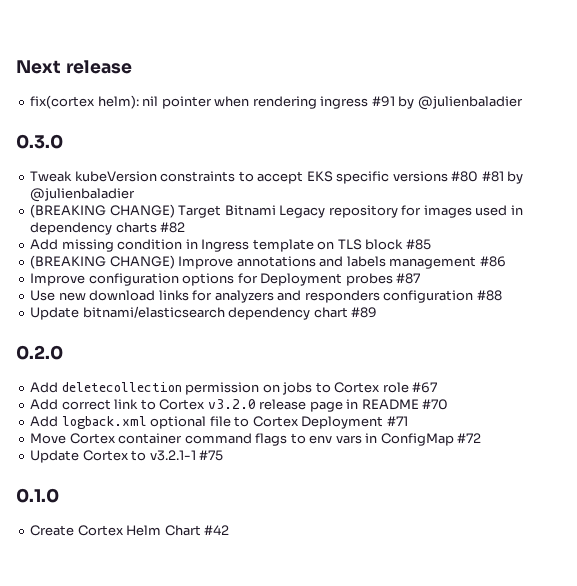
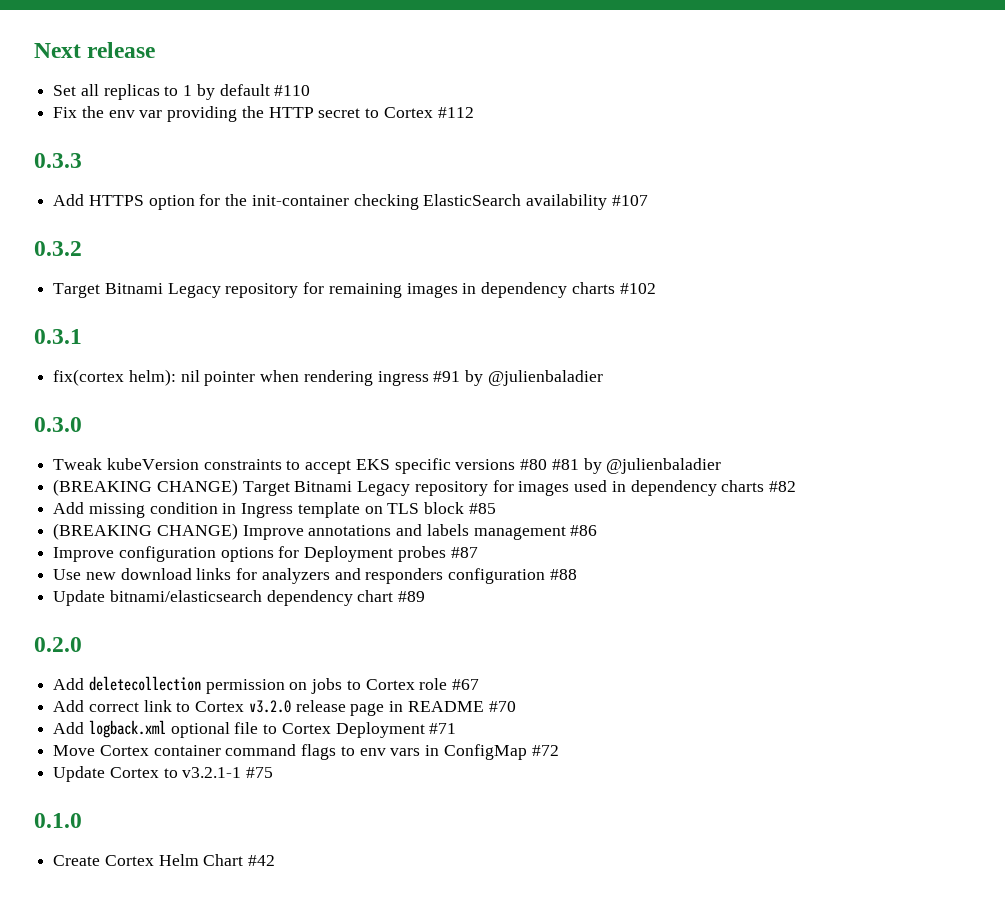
(132, 67) none -> [53,84,311,100] [53,106,474,122] [34,153,82,168] [53,194,648,210] [34,241,82,256] [53,282,656,298] [34,329,82,344] // Set all replicas to 1 by default #110 // Fix the env var providing the HTTP secret to Cortex #112 // 0.3.3 // Add HTTPS option for the init-container checking ElasticSearch availability #107 // 0.3.2 // Target Bitnami Legacy repository for remaining images in dependency charts #102 // 0.3.1

